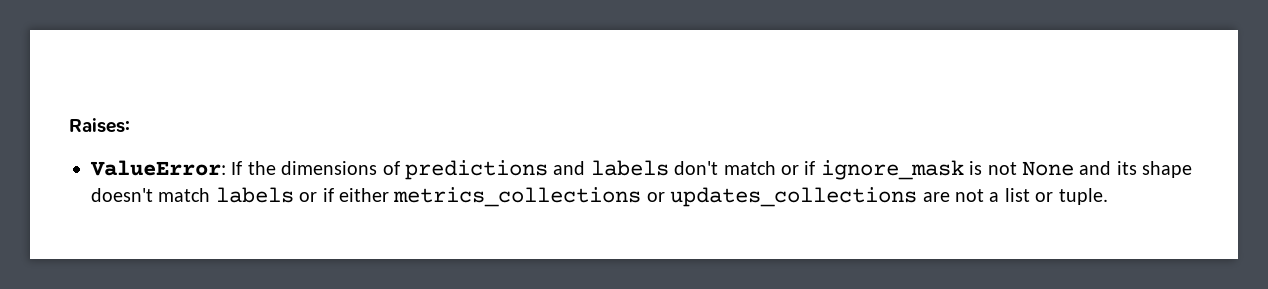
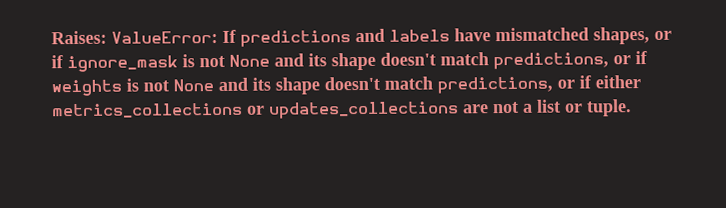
(130, 125) // -> (107, 37) none
[247,160,776,180] the dimensions of predictions and labels don't match -> [240,26,650,47] predictions and labels have mismatched shapes,
[215,187,294,203] labels -> [493,51,648,70] [51,76,553,97] predictions, or if weights is not None and its shape doesn't match predictions,

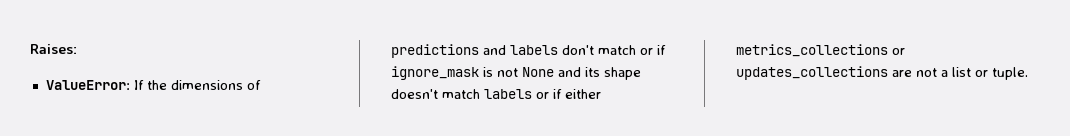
(107, 37) none -> (77, 49) //
[240,26,650,47] predictions and labels have mismatched shapes, -> [146,80,261,90] [390,44,636,58] the dimensions of predictions and labels don't match
[493,51,648,70] [51,76,553,97] predictions, or if weights is not None and its shape doesn't match predictions, -> [483,89,532,99] labels

